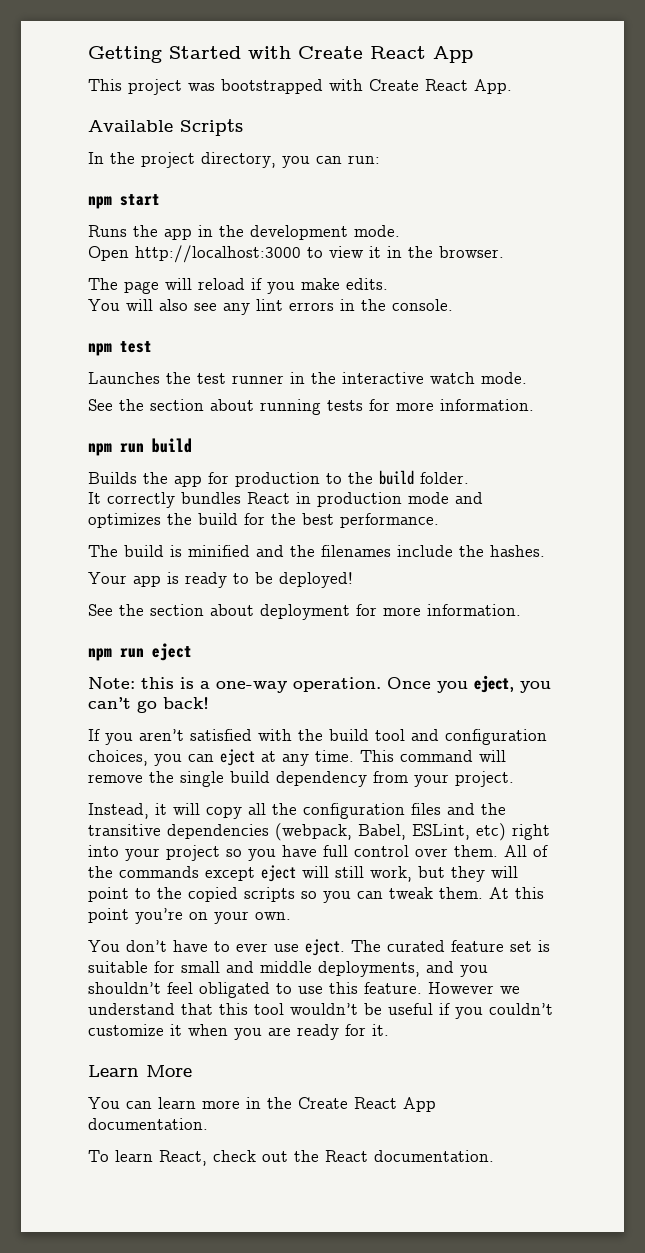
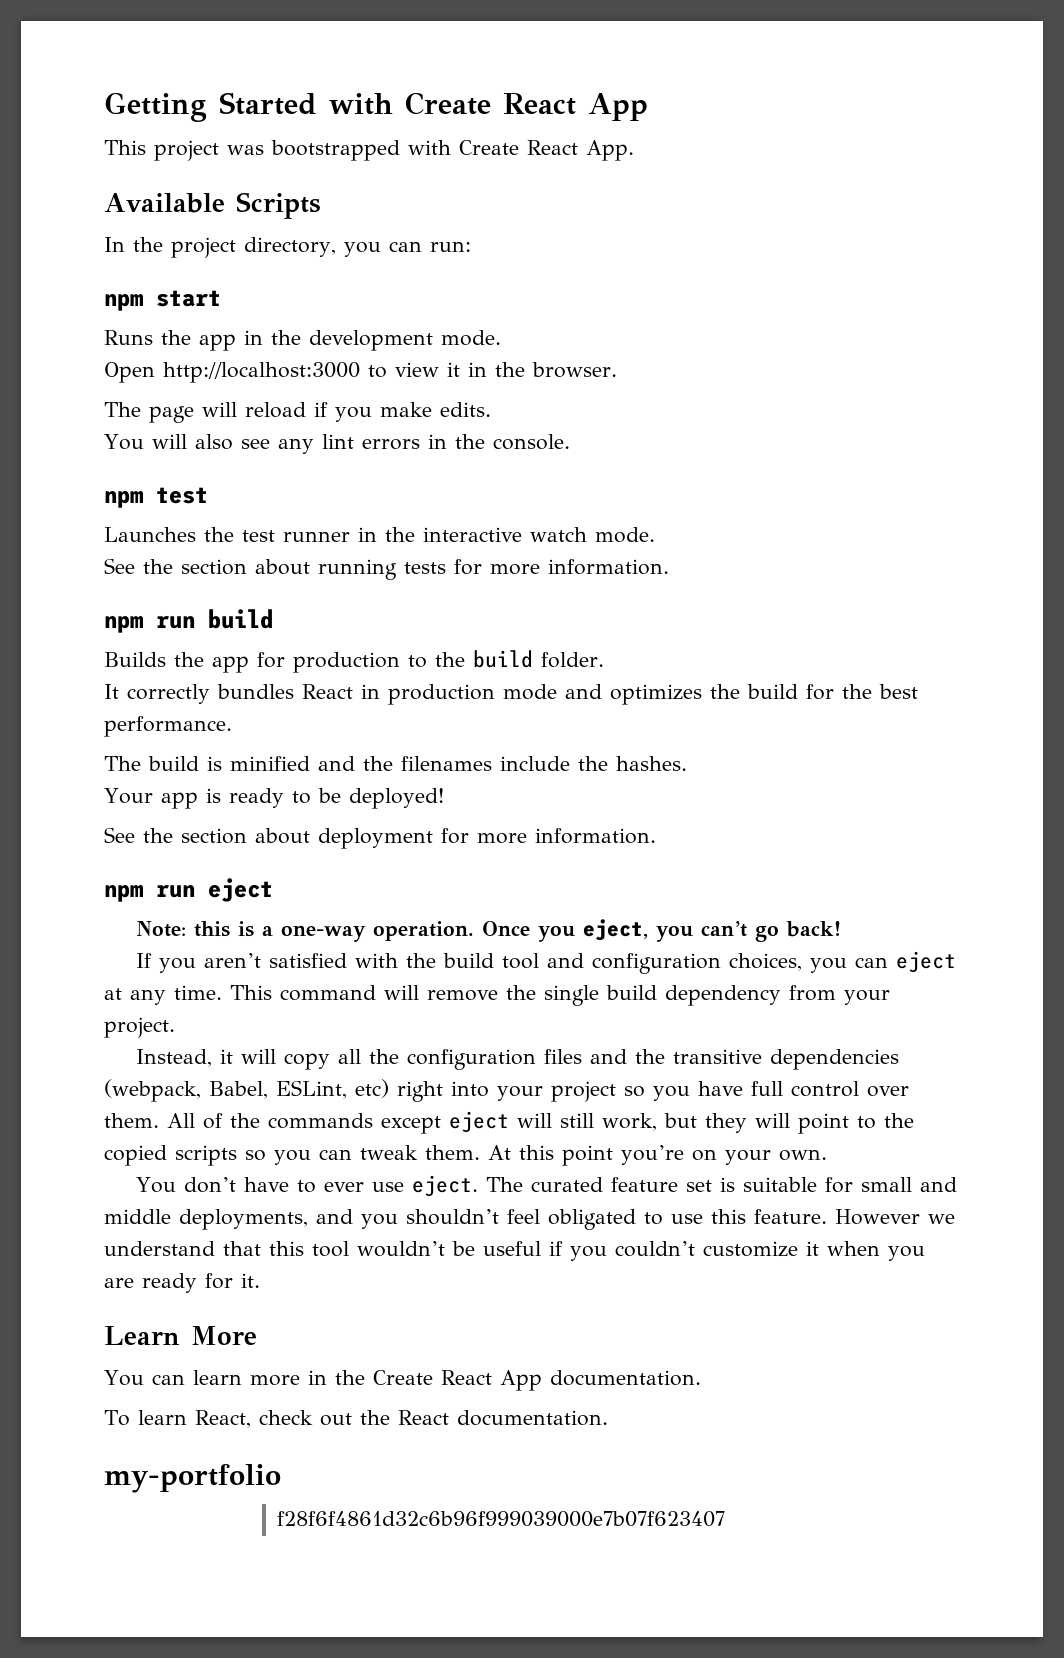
(494, 1156) none -> [104,1464,281,1493] [277,1511,726,1527] // my-portfolio // f28f6f4861d32c6b96f999039000e7b07f623407

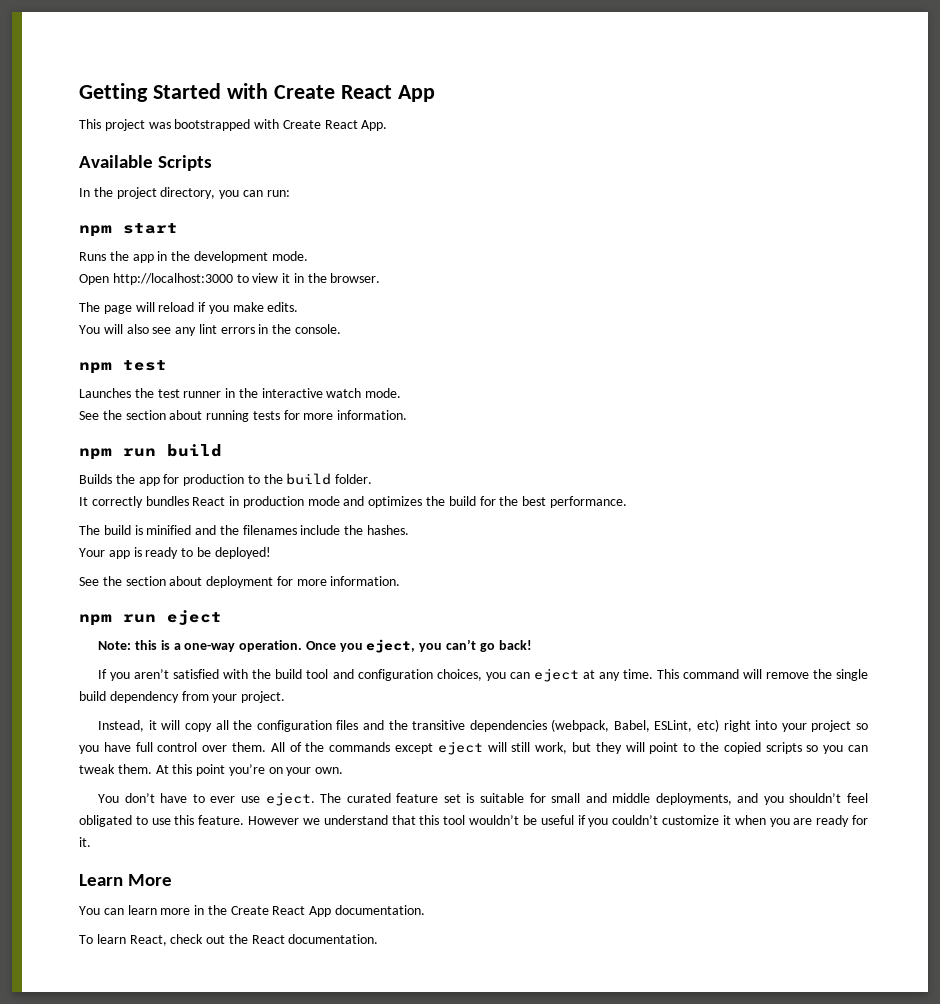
[104,1464,281,1493] [277,1511,726,1527] // my-portfolio // f28f6f4861d32c6b96f999039000e7b07f623407 -> (379, 939) none

